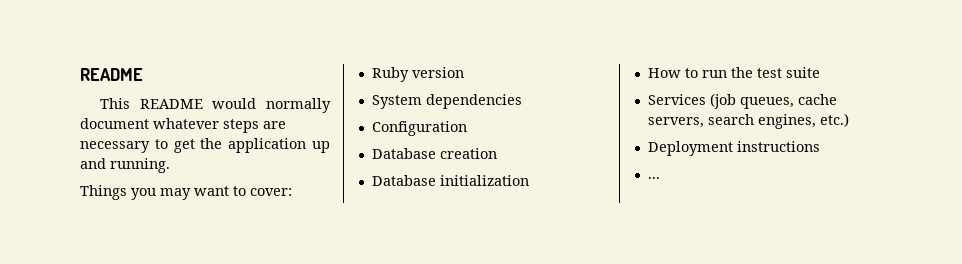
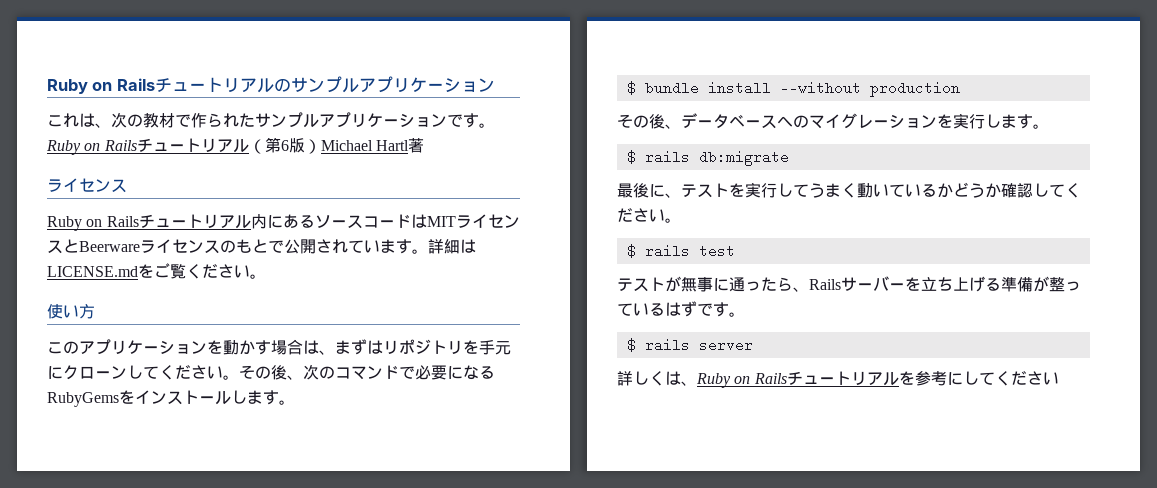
[80,68,143,81] [100,98,331,113] [80,118,286,133] [80,138,330,153] [80,158,170,173] [80,185,292,200] [371,67,464,82] [371,94,522,109] [371,121,467,136] [371,148,497,159] [371,175,529,186] [647,67,820,78] [647,93,837,109] [647,113,849,129] [647,141,820,156] [647,177,660,179] README // This README would normally document whatever steps are necessary to get the application up and running. // Things you may want to cover: // Ruby version // System dependencies // Configuration // Database creation // Database initialization // How to run the test suite // Services (job queues, cache servers, search engines, etc.) // Deployment instructions // ... -> [47,76,495,94] [47,112,495,128] [46,137,424,155] [47,178,127,193] [47,214,520,231] [47,239,476,254] [47,263,266,279] [47,304,95,319] [47,339,511,355] [47,364,495,380] [47,390,295,407] [626,81,960,97] [617,113,1049,129] [626,150,789,166] [617,182,1081,198] [617,208,681,223] [626,244,735,258] [617,276,1081,292] [617,301,745,317] [626,338,753,352] [617,371,1059,388] Ruby on Railsチュートリアルのサンプルアプリケーション // これは、次の教材で作られたサンプルアプリケーションです。Ruby on Railsチュートリアル（第6版）Michael Hartl著 // ライセンス // Ruby on Railsチュートリアル内にあるソースコードはMITライセンスとBeerwareライセンスのもとで公開されています。詳細はLICENSE.mdをご覧ください。 // 使い方 // このアプリケーションを動かす場合は、まずはリポジトリを手元にクローンしてください。その後、次のコマンドで必要になるRubyGemsをインストールします。 // $ bundle install --without production // その後、データベースへのマイグレーションを実行します。 // $ rails db:migrate // 最後に、テストを実行してうまく動いているかどうか確認してください。 // $ rails test // テストが無事に通ったら、Railsサーバーを立ち上げる準備が整っているはずです。 // $ rails server // 詳しくは、Ruby on Railsチュートリアルを参考にしてください

